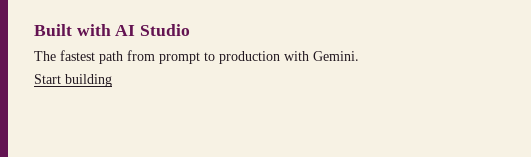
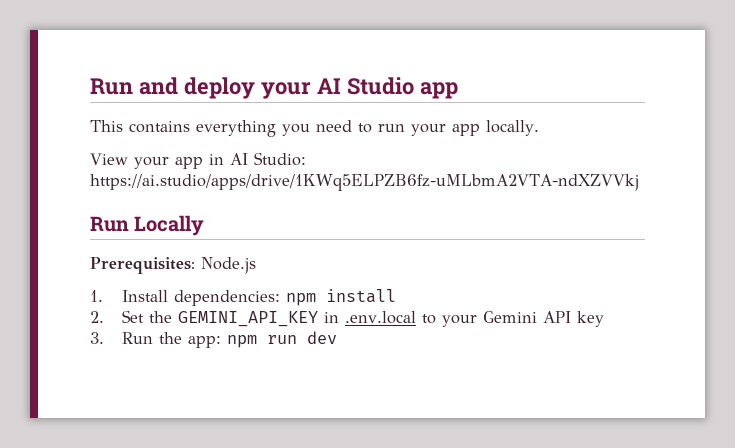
[34,24,191,36] [34,50,359,64] [34,74,112,87] Built with AI Studio // The fastest path from prompt to production with Gemini. // Start building -> [90,77,458,99] [90,120,539,137] [90,152,306,169] [90,174,639,191] [90,215,205,236] [90,257,256,274] [90,289,397,306] [90,310,605,327] [90,331,338,348] Run and deploy your AI Studio app // This contains everything you need to run your app locally. // View your app in AI Studio: https://ai.studio/apps/drive/1KWq5ELPZB6fz-uMLbmA2VTA-ndXZVVkj // Run Locally // Prerequisites: Node.js // 1. Install dependencies: npm install // 2. Set the GEMINI_API_KEY in .env.local to your Gemini API key // 3. Run the app: npm run dev

